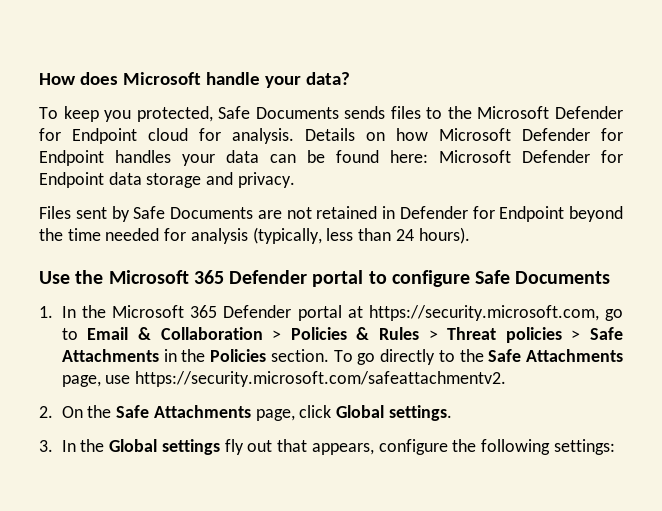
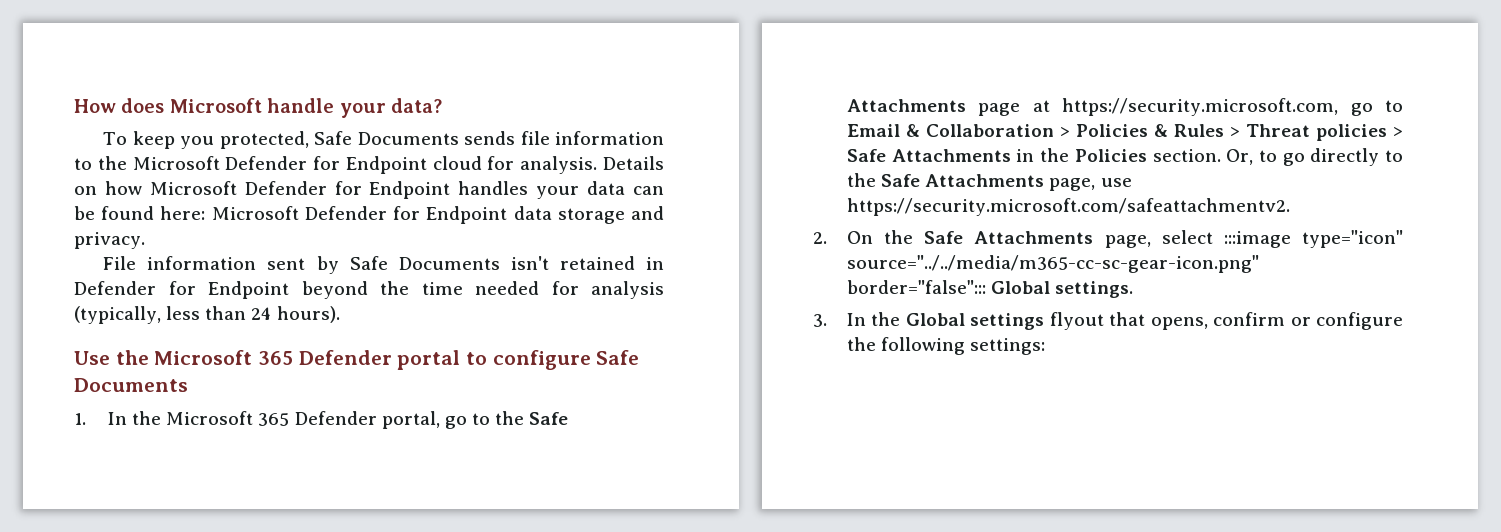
[390,106,421,119] files -> [520,131,664,145] file information
[39,206,71,219] Files -> [103,256,257,270] File information
[257,207,312,219] are not -> [510,256,549,270] isn't
[297,305,342,321] portal -> [381,411,569,429] [847,99,1021,116] portal, go to the Safe Attachments page
[333,350,353,362] To -> [1226,149,1277,165] Or, to
[299,405,332,418] click -> [1161,230,1403,248] [847,255,1260,273] [847,280,987,294] select :::image type="icon" source="../../media/m365-cc-sc-gear-icon.png" border="false":::
[224,439,374,455] fly out that appears, -> [1049,312,1311,330] flyout that opens, confirm or

